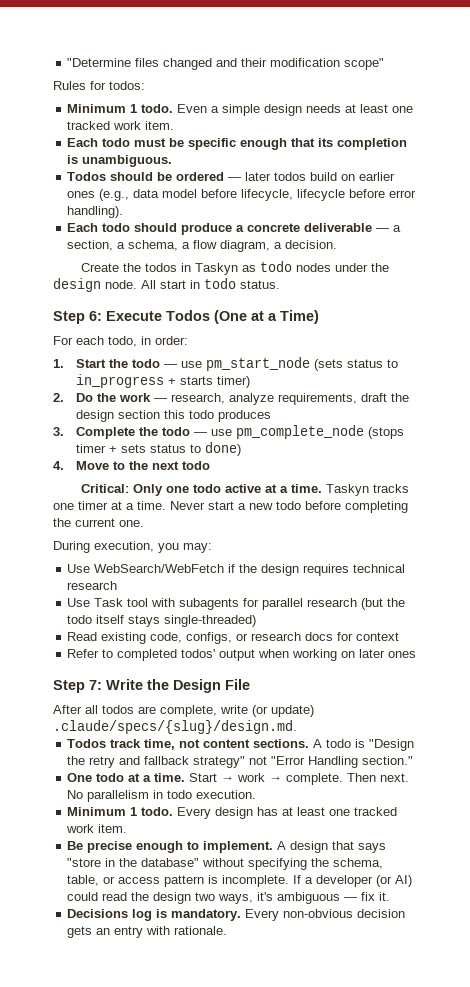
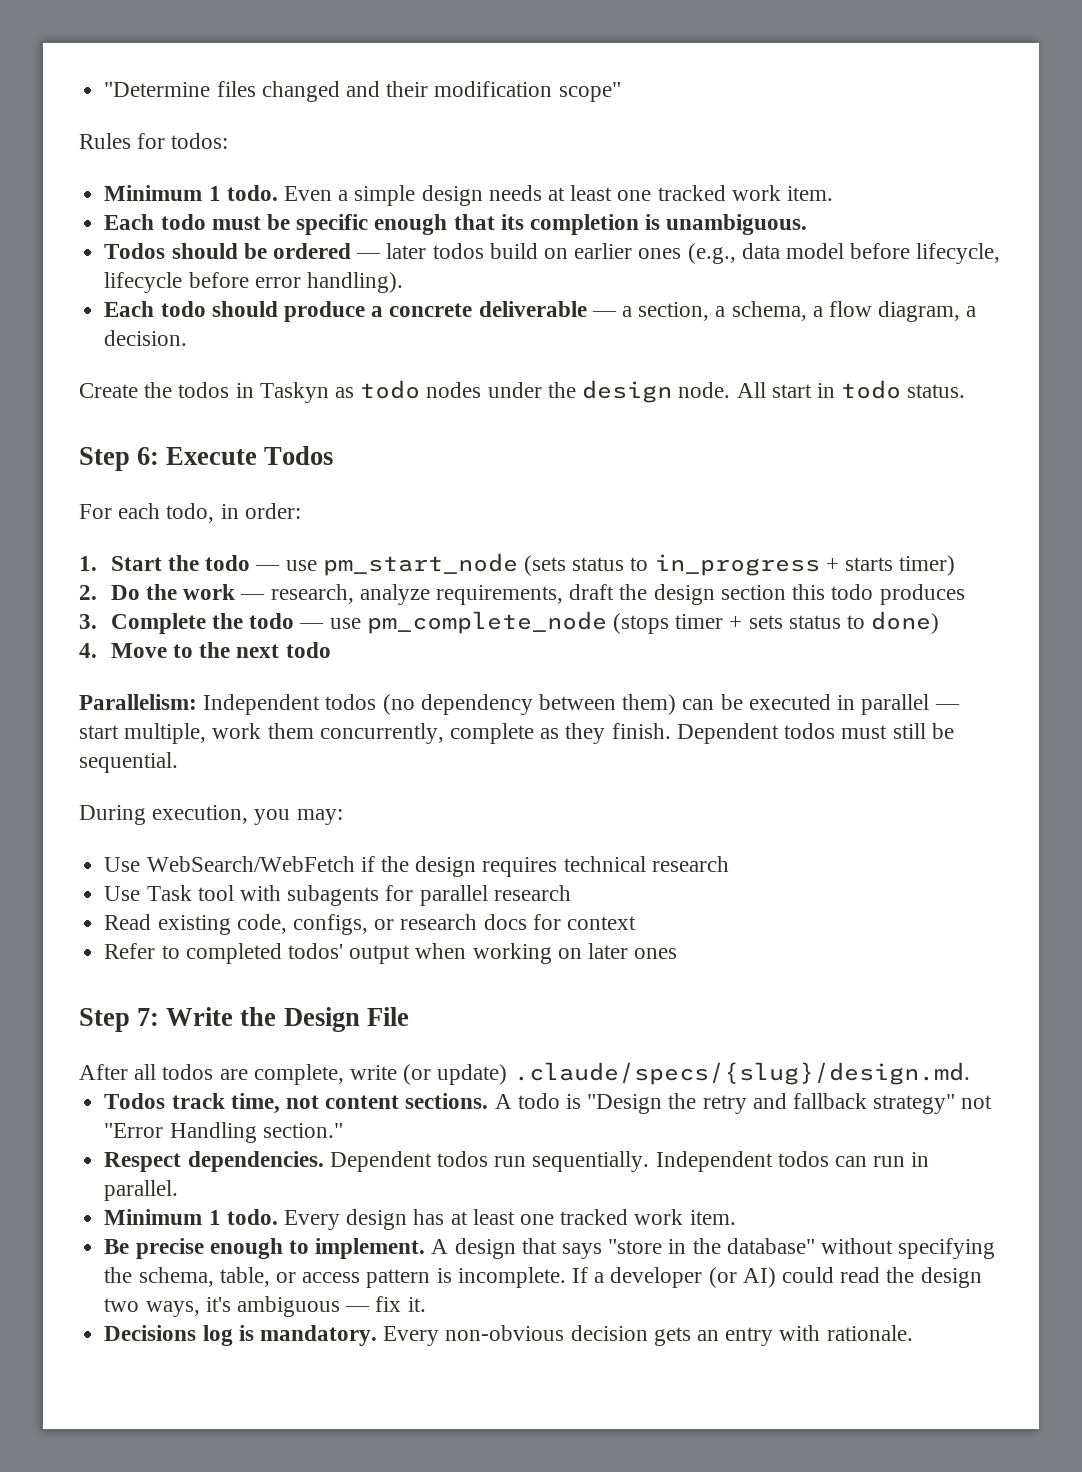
[214,310,319,324] (One at a Time) -> (334, 455) none
[80,484,409,496] [53,501,408,513] [53,518,144,527] Critical: Only one todo active at a time. Taskyn tracks one timer at a time. Never start a new todo before completing the current one. -> [79,694,960,715] [79,723,954,744] [79,752,178,773] Parallelism: Independent todos (no dependency between them) can be executed in parallel — start multiple, work them concurrently, complete as they finish. Dependent todos must still be sequential.
[361,598,406,610] [67,615,257,627] (but the todo itself stays single-threaded) -> (571, 893) none
[67,773,410,785] [67,790,257,802] One todo at a time. Start → work → complete. Then next. No parallelism in todo execution. -> [104,1151,930,1172] [104,1180,179,1201] Respect dependencies. Dependent todos run sequentially. Independent todos can run in parallel.

